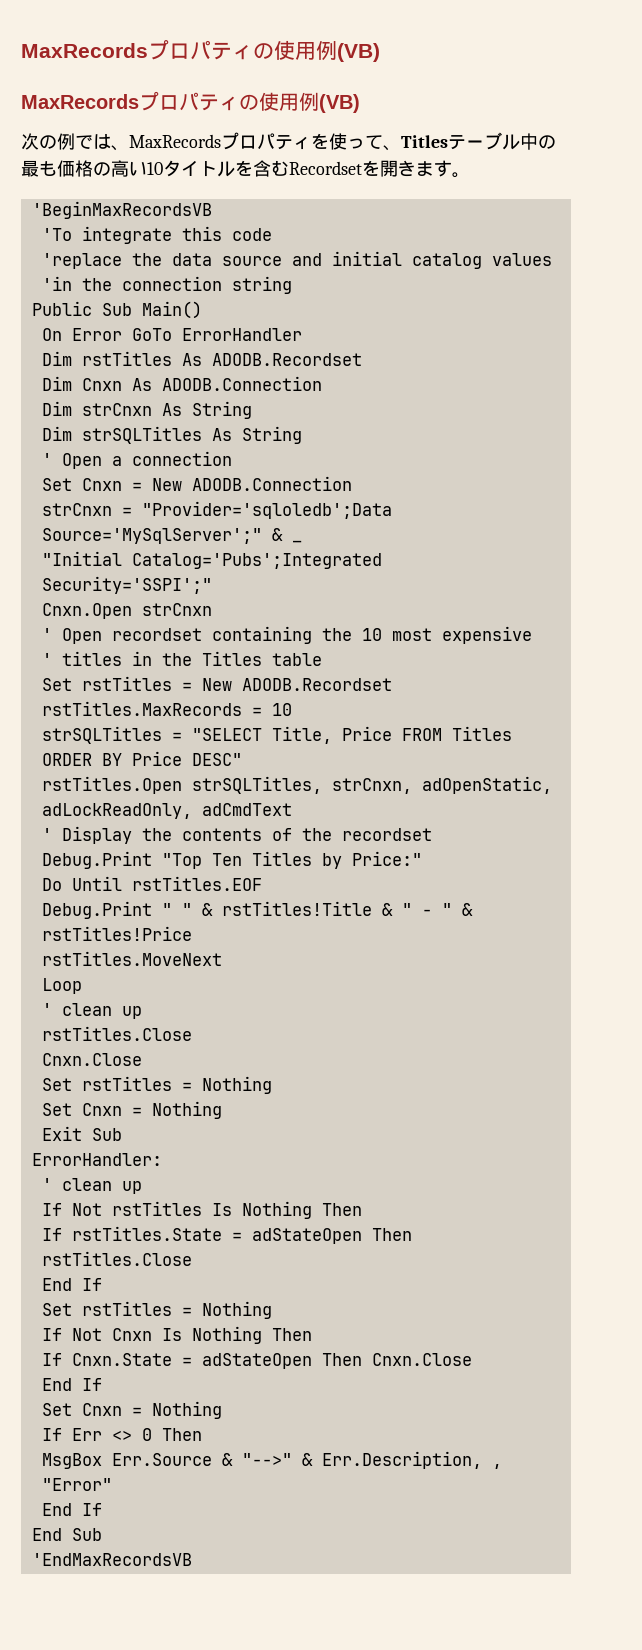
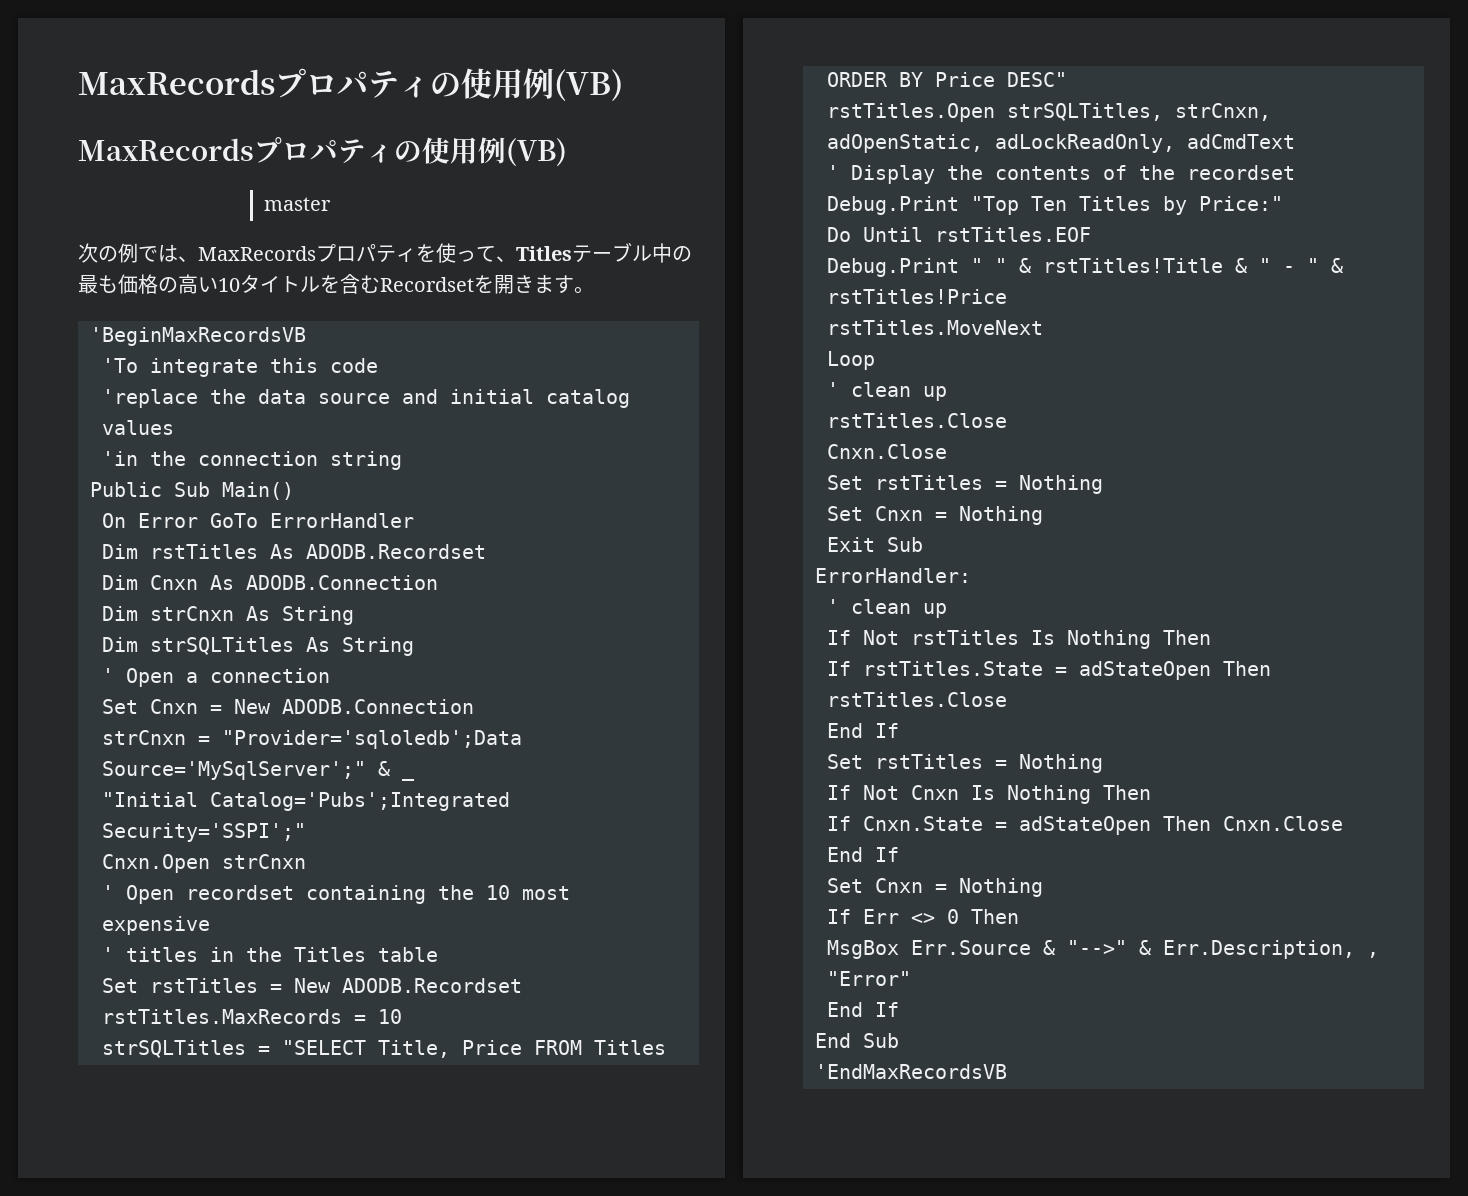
(360, 103) none -> [264,197,332,211] // master

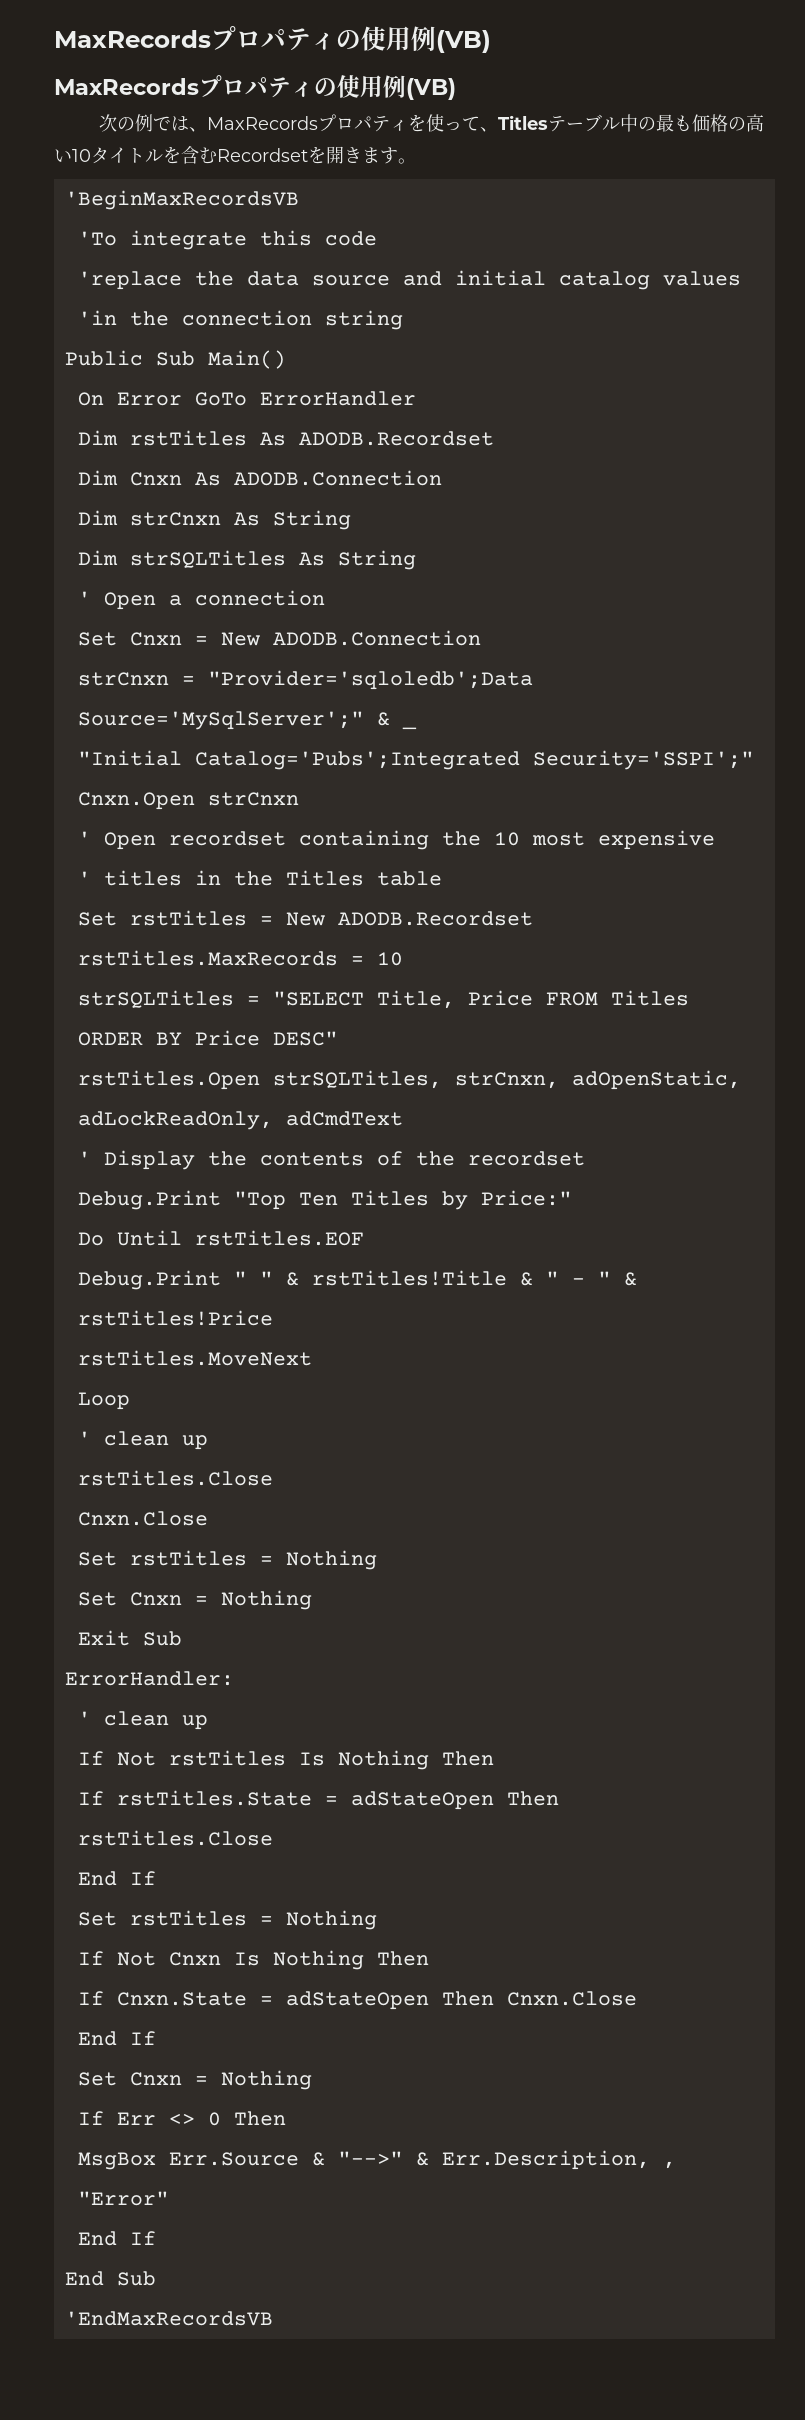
[264,197,332,211] // master -> (456, 89) none

